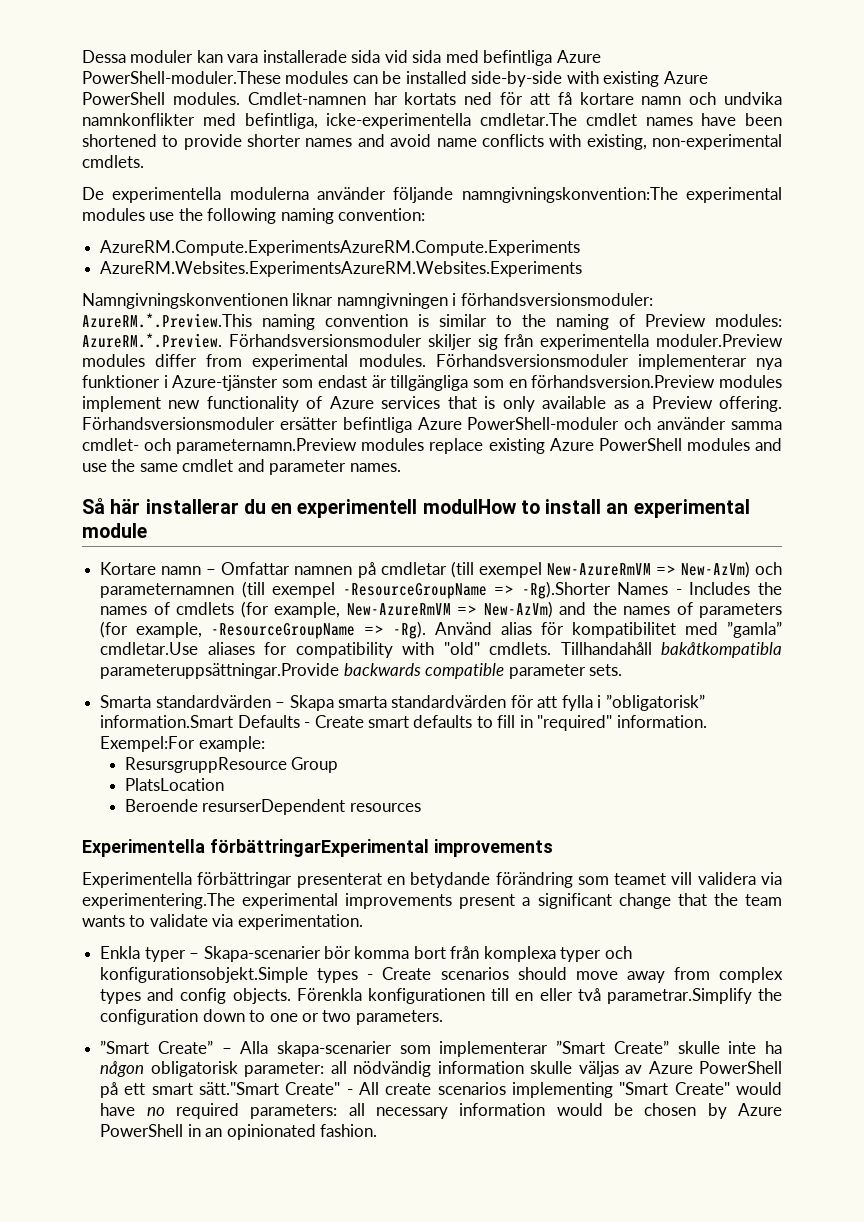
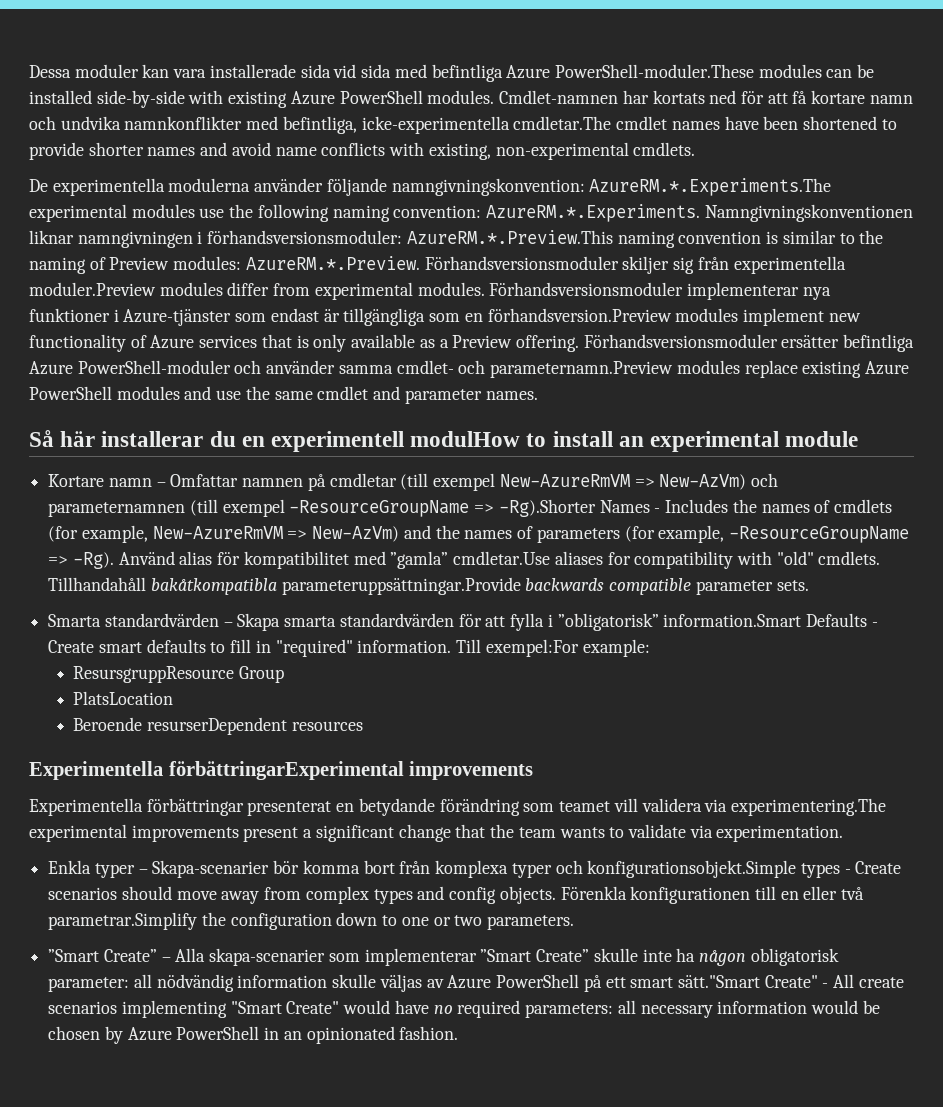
[461,187,678,203] namngivningskonvention:The -> [391,178,832,196] namngivningskonvention: AzureRM.*.Experiments.The
[100,240,581,256] [100,261,583,277] // AzureRM.Compute.ExperimentsAzureRM.Compute.Experiments // AzureRM.Websites.ExperimentsAzureRM.Websites.Experiments // -> [486,204,701,222] AzureRM.*.Experiments.
[100,736,196,752] Exempel:For -> [456,639,579,657] Till exempel:For

